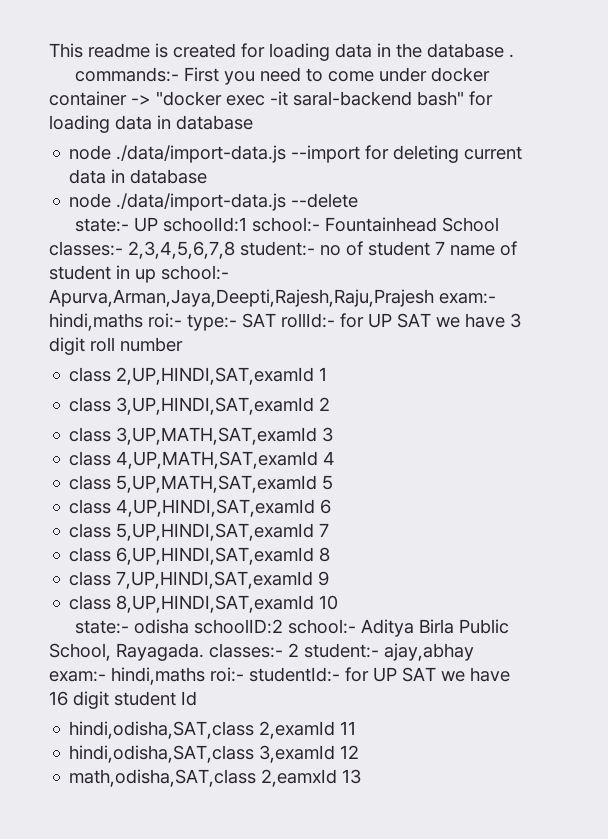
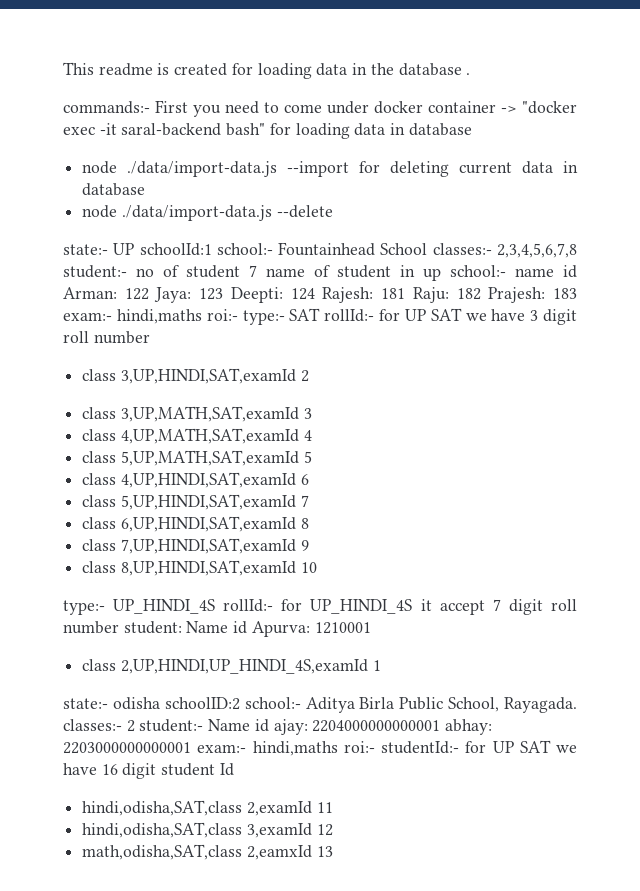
[49,289,434,307] Apurva,Arman,Jaya,Deepti,Rajesh,Raju,Prajesh -> [515,265,577,278] [63,287,577,303] name id Arman: 122 Jaya: 123 Deepti: 124 Rajesh: 181 Raju: 182 Prajesh: 183
[69,367,328,385] // class 2,UP,HINDI,SAT,examId 1 -> (150, 337) none
(339, 602) none -> [63,599,577,615] [63,621,371,637] [82,659,381,674] // type:- UP_HINDI_4S rollId:- for UP_HINDI_4S it accept 7 digit roll number student: Name id Apurva: 1210001 // class 2,UP,HINDI,UP_HINDI_4S,examId 1
[384,643,474,661] ajay,abhay -> [208,719,493,735] [63,742,191,754] Name id ajay: 2204000000000001 abhay: 2203000000000001

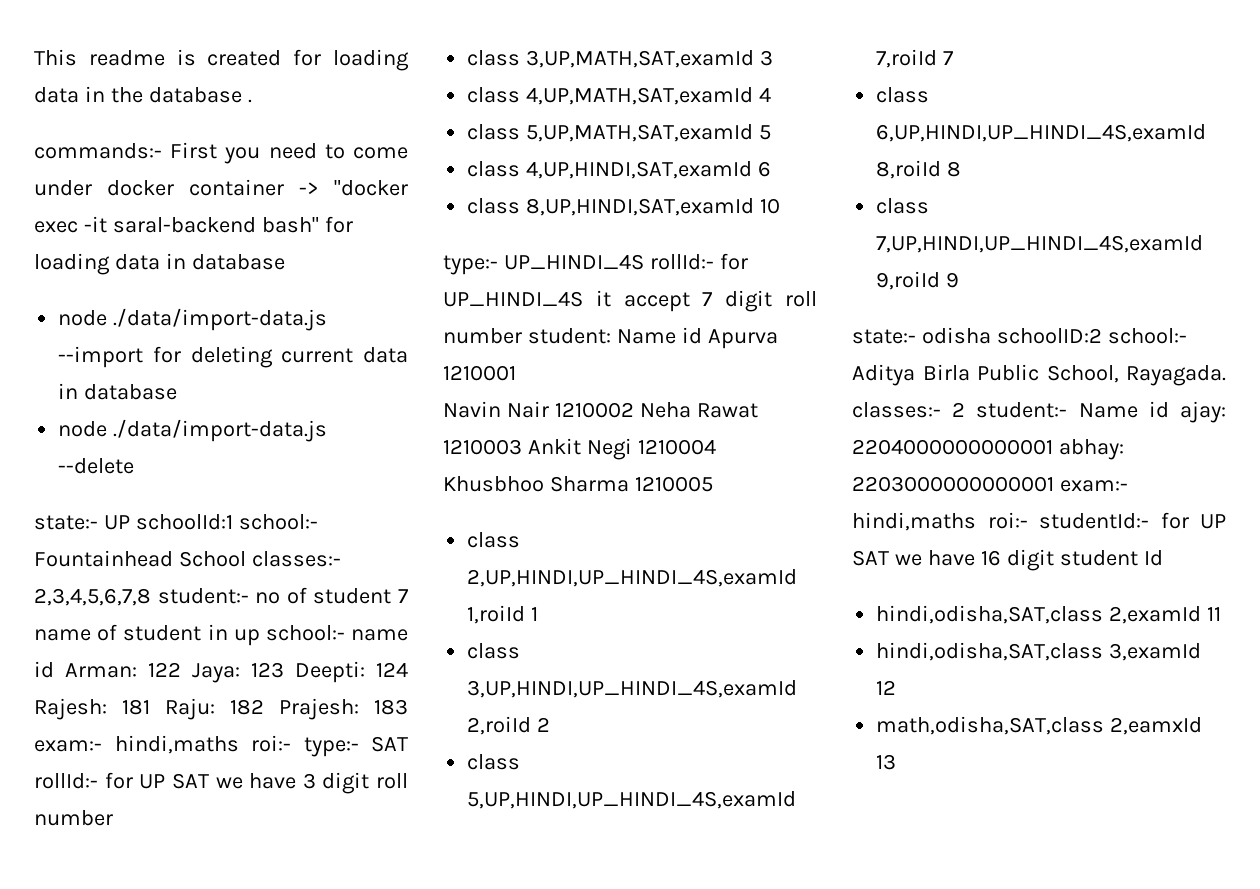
[82,368,309,384] // class 3,UP,HINDI,SAT,examId 2 -> (113, 818) none
[82,494,309,510] [82,516,309,532] [82,538,309,554] // class 5,UP,HINDI,SAT,examId 7 // class 6,UP,HINDI,SAT,examId 8 // class 7,UP,HINDI,SAT,examId 9 -> (772, 169) none
[251,621,310,637] Apurva: -> [707,329,778,349] Apurva
(371, 628) none -> [443,401,758,418] [443,438,716,460] [443,476,713,492] // Navin Nair 1210002 Neha Rawat 1210003 Ankit Negi 1210004 Khusbhoo Sharma 1210005
(368, 666) none -> [467,605,526,624] 1,roiId
(381, 665) none -> [467,643,521,659] [467,680,798,698] [467,716,551,735] [467,754,521,770] [467,791,797,809] [876,49,954,68] [876,87,930,103] [876,124,1207,142] [876,160,962,179] [876,198,930,214] [876,235,1204,253] [876,271,960,290] // class 3,UP,HINDI,UP_HINDI_4S,examId 2,roiId 2 // class 5,UP,HINDI,UP_HINDI_4S,examId 7,roiId 7 // class 6,UP,HINDI,UP_HINDI_4S,examId 8,roiId 8 // class 7,UP,HINDI,UP_HINDI_4S,examId 9,roiId 9

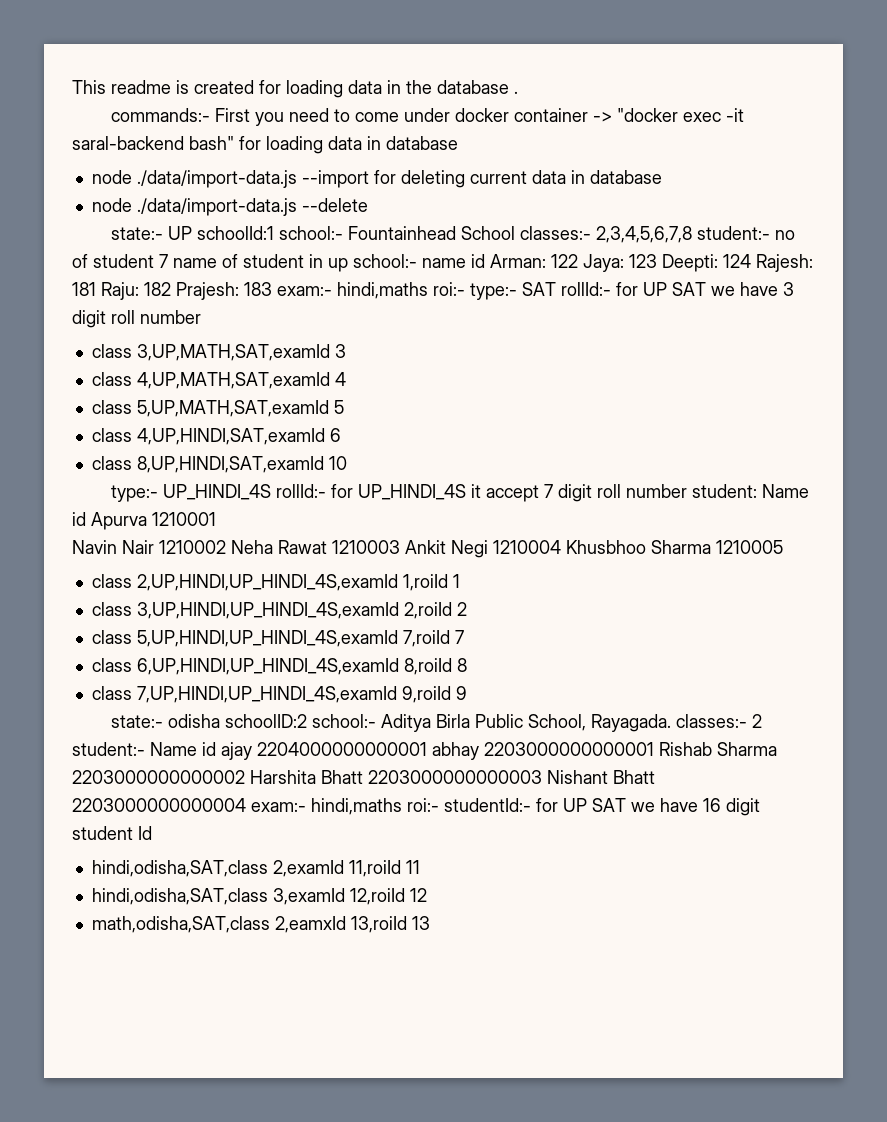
[1180,401,1226,423] [852,439,1124,460] [852,476,1054,492] ajay: 2204000000000001 abhay: 2203000000000001 -> [221,742,777,760] [72,770,655,784] [72,798,246,812] ajay 2204000000000001 abhay 2203000000000001 Rishab Sharma 2203000000000002 Harshita Bhatt 2203000000000003 Nishant Bhatt 2203000000000004
(1202, 615) none -> [348,860,401,877] 11,roiId
(1202, 652) none -> [349,888,405,905] 12,roiId
(1203, 726) none -> [350,916,407,933] 13,roiId

